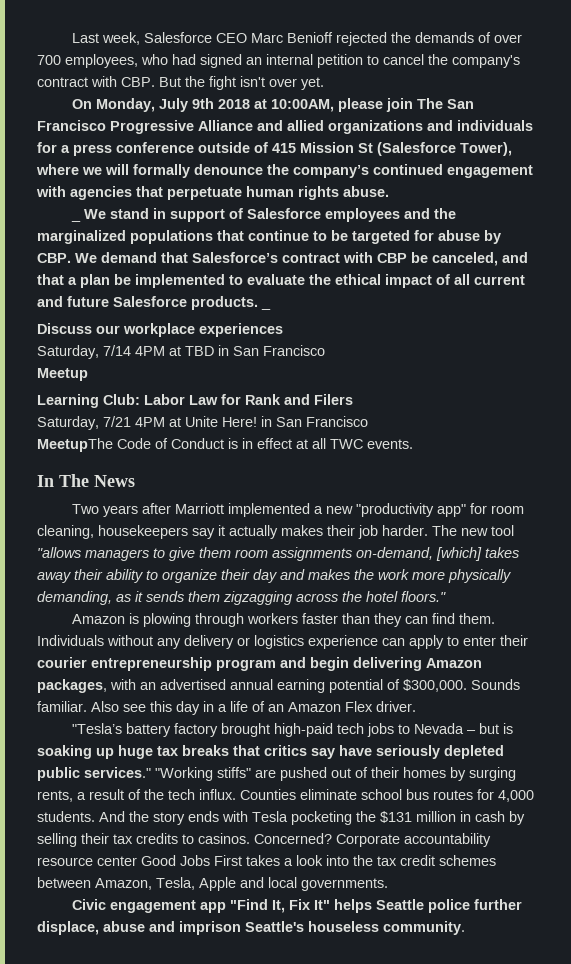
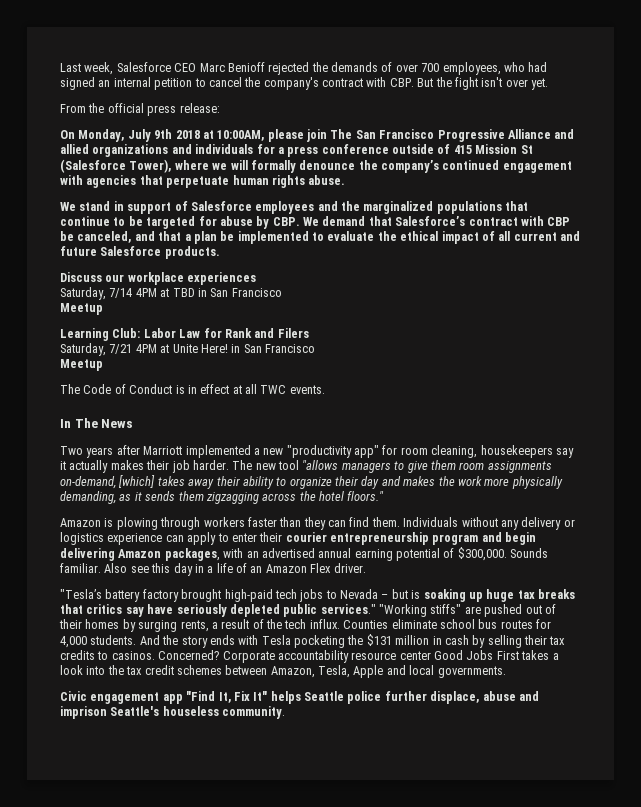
(324, 83) none -> [60,103,220,116] // From the official press release:
[71,219,82,222] _ -> (346, 180) none
[261,307,271,310] _ -> (220, 252) none
[37,438,113,452] MeetupThe -> [60,359,103,371] [60,384,80,394] Meetup // The

